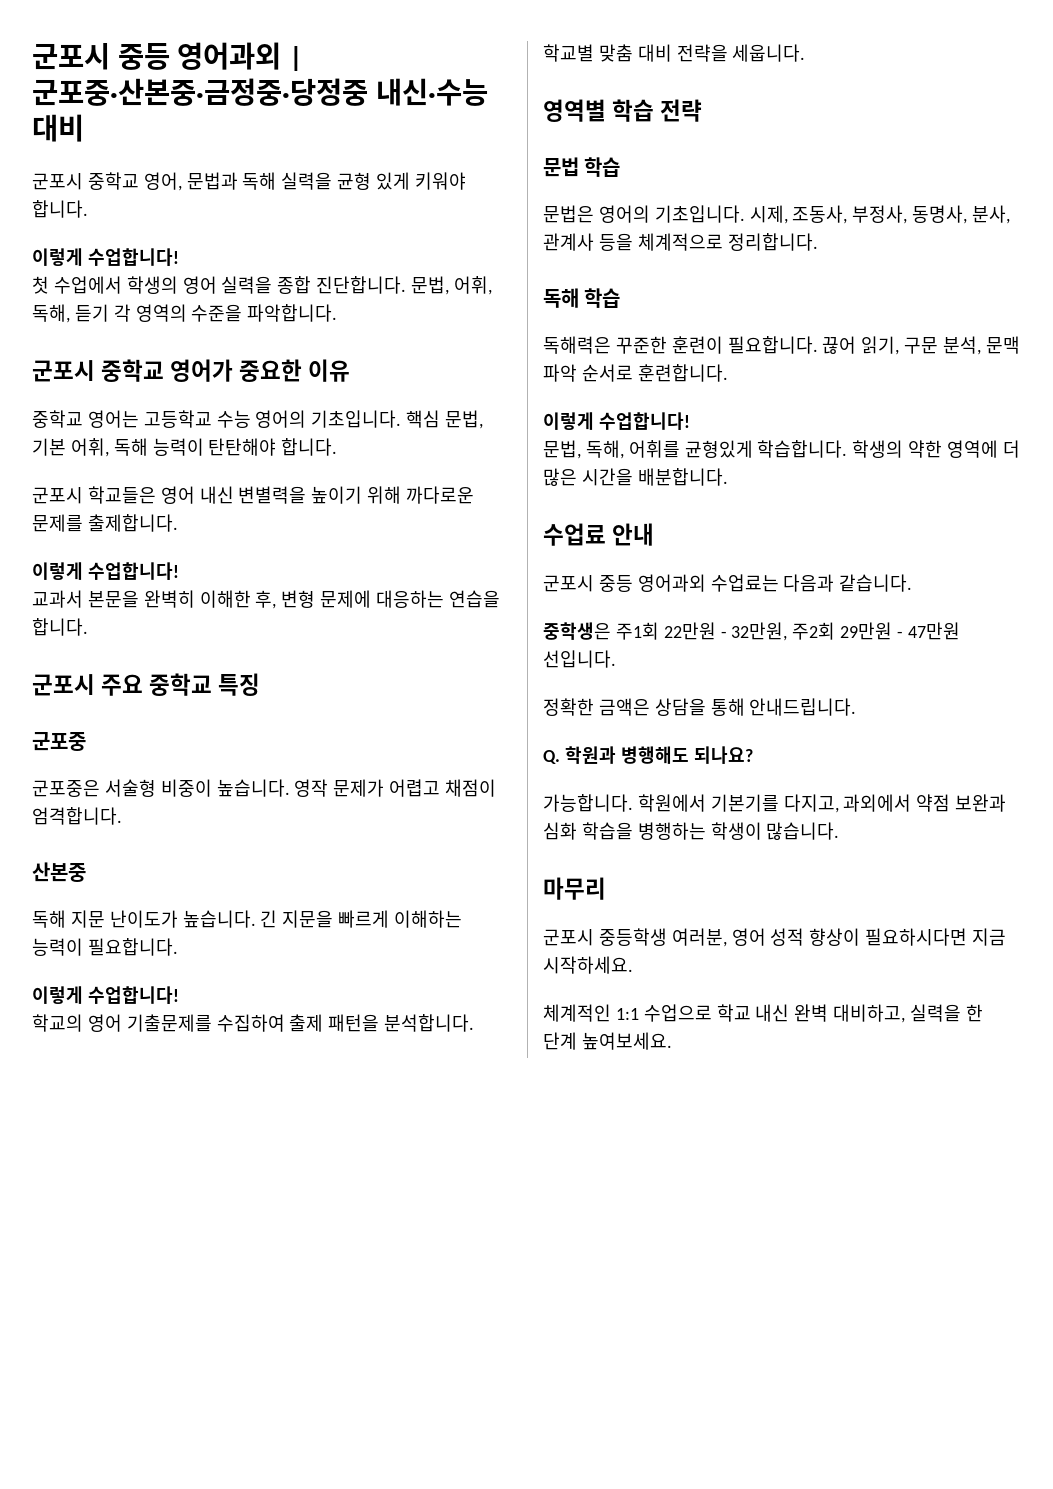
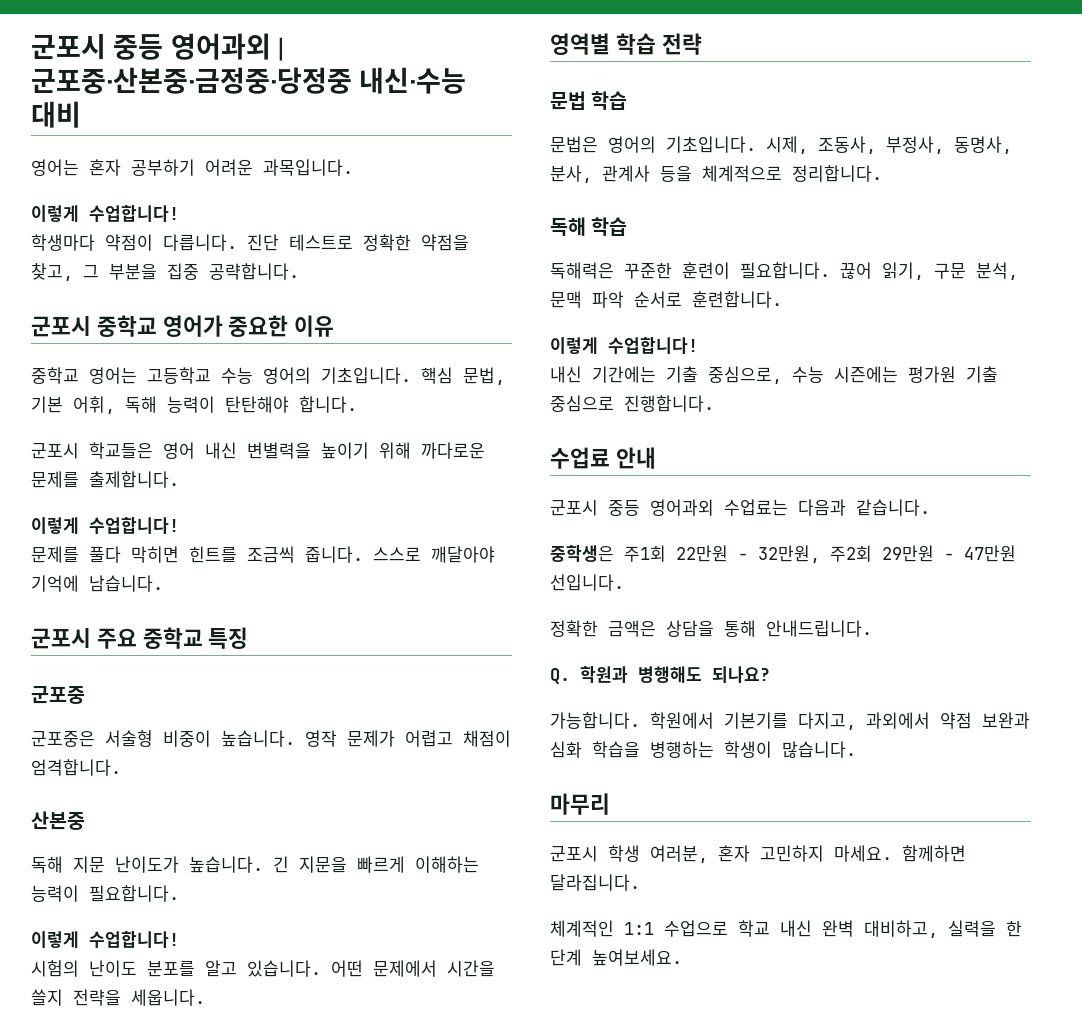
[32,172,466,191] [32,200,88,218] [32,248,179,266] [32,276,492,295] [32,304,338,323] 군포시 중학교 영어, 문법과 독해 실력을 균형 있게 키워야 합니다. // 이렇게 수업합니다! // 첫 수업에서 학생의 영어 실력을 종합 진단합니다. 문법, 어휘, 독해, 듣기 각 영역의 수준을 파악합니다. -> [31,159,353,176] [31,205,179,222] [31,234,469,251] [31,263,299,281] 영어는 혼자 공부하기 어려운 과목입니다. // 이렇게 수업합니다! // 학생마다 약점이 다릅니다. 진단 테스트로 정확한 약점을 찾고, 그 부분을 집중 공략합니다.
[32,590,500,609] [32,618,88,636] 교과서 본문을 완벽히 이해한 후, 변형 문제에 대응하는 연습을 합니다. -> [31,546,495,563] [31,575,163,592] 문제를 풀다 막히면 힌트를 조금씩 줍니다. 스스로 깨달아야 기억에 남습니다.
[32,1014,475,1032] [543,44,672,62] 학교의 영어 기출문제를 수집하여 출제 패턴을 분석합니다. 학교별 맞춤 대비 -> [31,960,495,977] [31,989,63,1006] 시험의 난이도 분포를 알고 있습니다. 어떤 문제에서 시간을 쓸지
[543,440,1020,459] [543,468,728,486] 문법, 독해, 어휘를 균형있게 학습합니다. 학생의 약한 영역에 더 많은 시간을 배분합니다. -> [550,366,998,384] [550,395,714,412] 내신 기간에는 기출 중심으로, 수능 시즌에는 평가원 기출 중심으로 진행합니다.
[598,928,1007,947] [543,956,633,974] 중등학생 여러분, 영어 성적 향상이 필요하시다면 지금 시작하세요. -> [608,845,966,863] [550,874,640,891] 학생 여러분, 혼자 고민하지 마세요. 함께하면 달라집니다.

